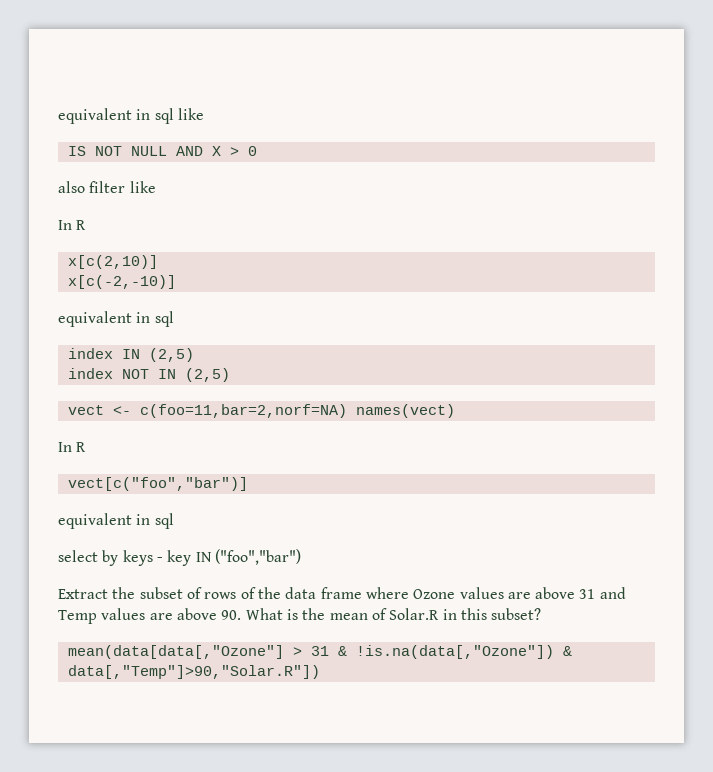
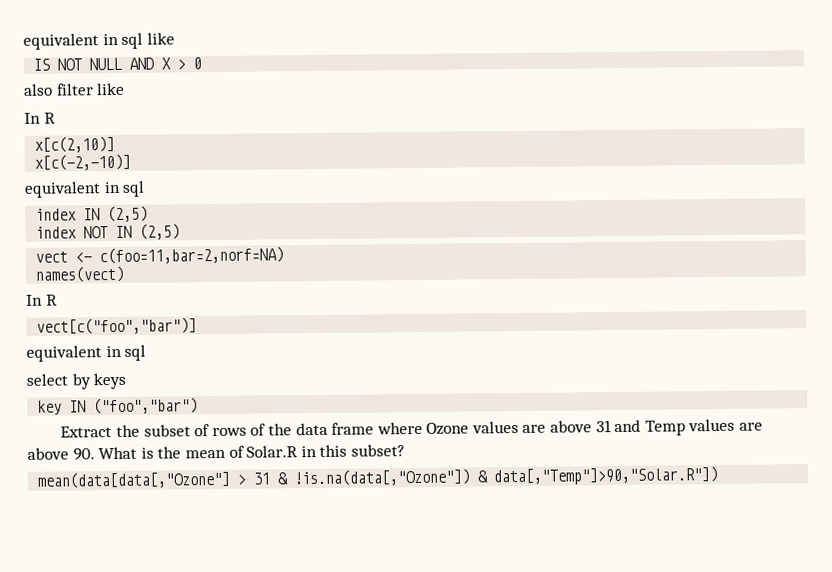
(347, 411) none -> (285, 255) //
[156,557,163,562] - -> (128, 381) //

